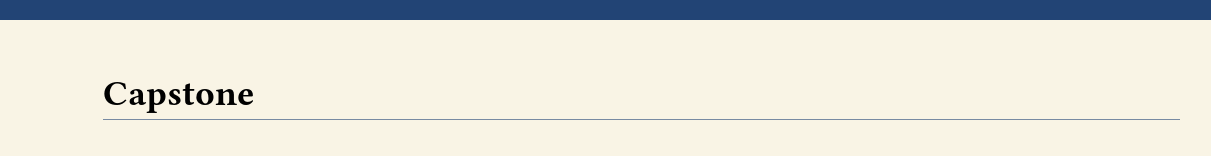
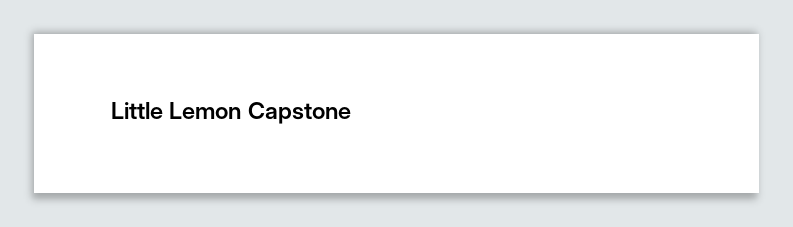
(103, 97) none -> [111,102,242,119] Little Lemon

